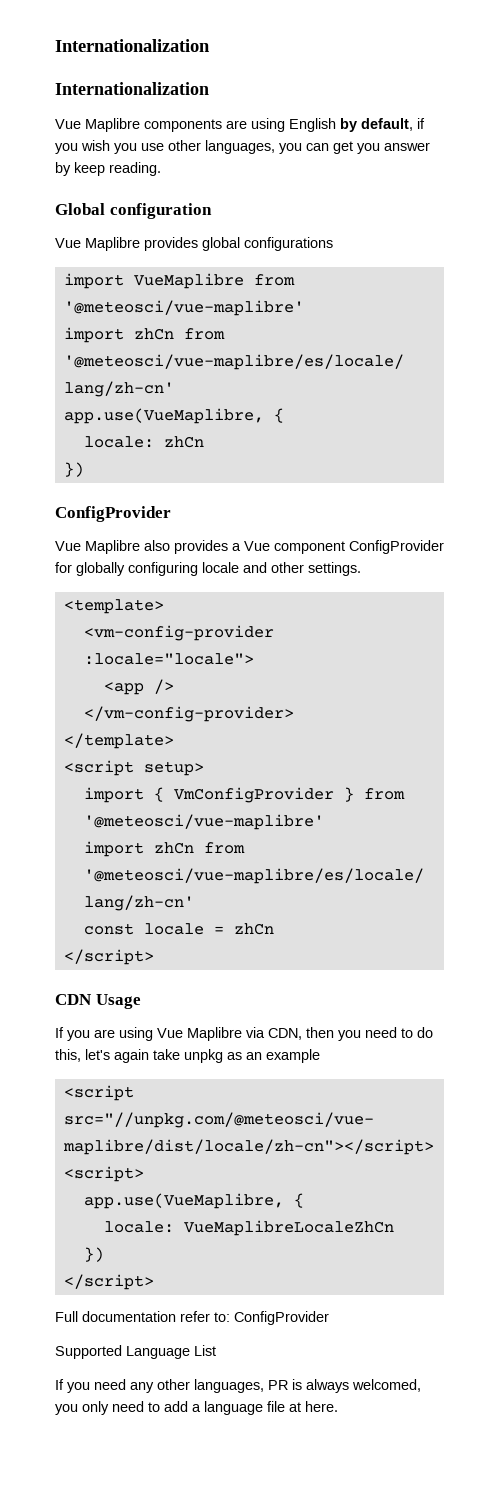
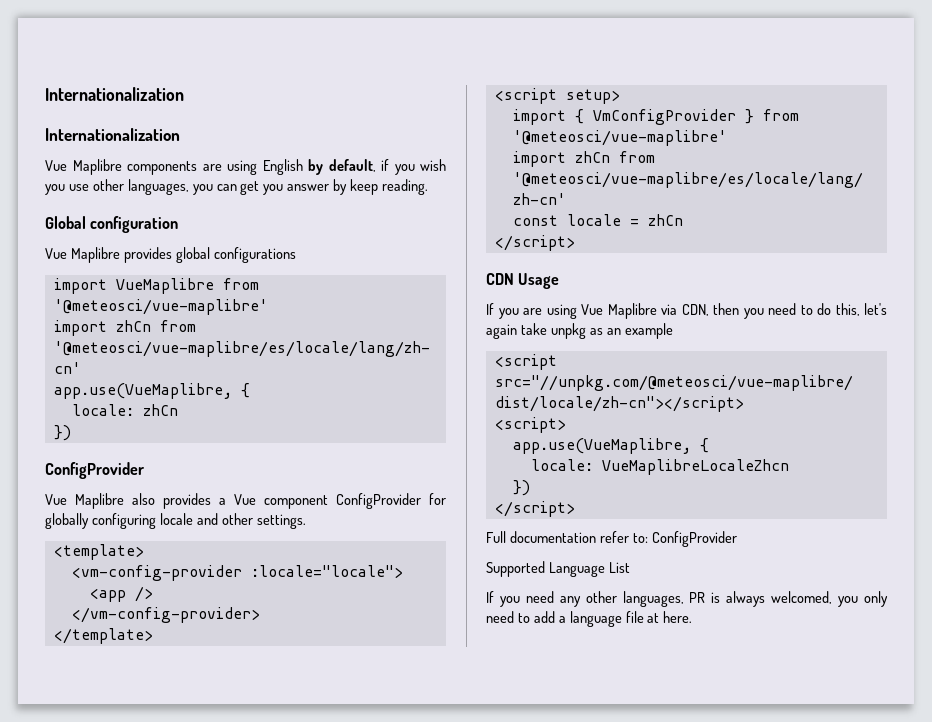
[183,1220,394,1236] VueMaplibreLocaleZhCn -> [601,459,789,475] VueMaplibreLocaleZhcn

